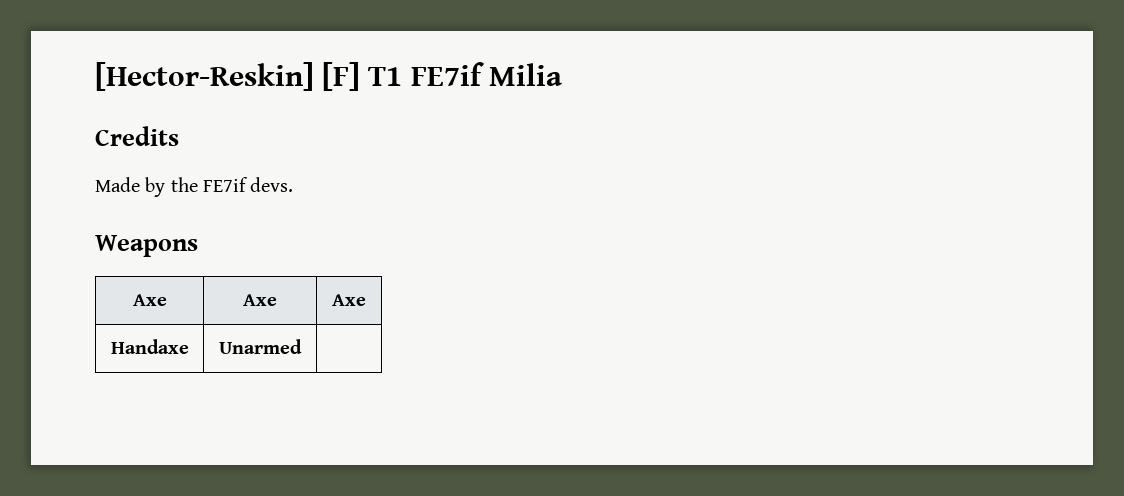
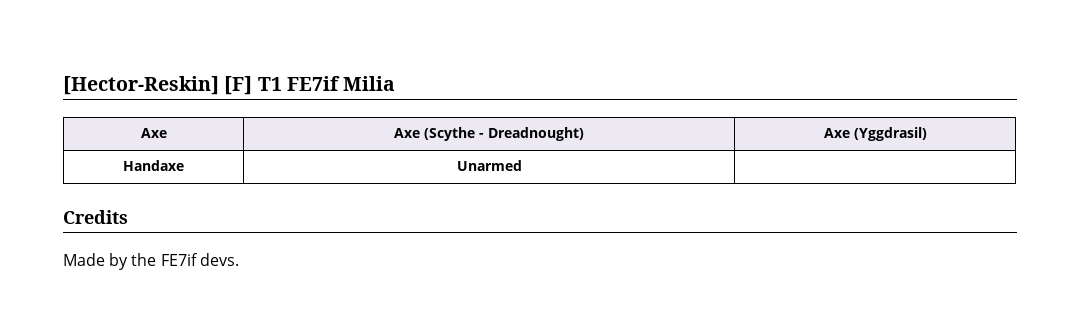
(562, 74) none -> [140,128,167,138] [394,127,584,141] [823,127,927,141] [123,160,184,171] [456,160,522,171] // Axe | Axe (Scythe - Dreadnought) | Axe (Yggdrasil) // Handaxe | Unarmed |
[95,235,198,257] [132,294,167,306] [243,294,277,306] [332,294,366,306] [110,339,189,354] [219,339,302,354] // Weapons // Axe | Axe | Axe // Handaxe | Unarmed | -> (239, 259) none

